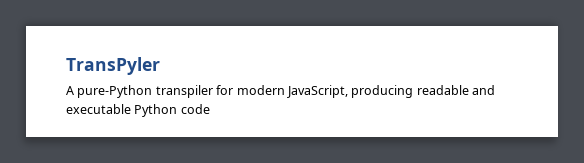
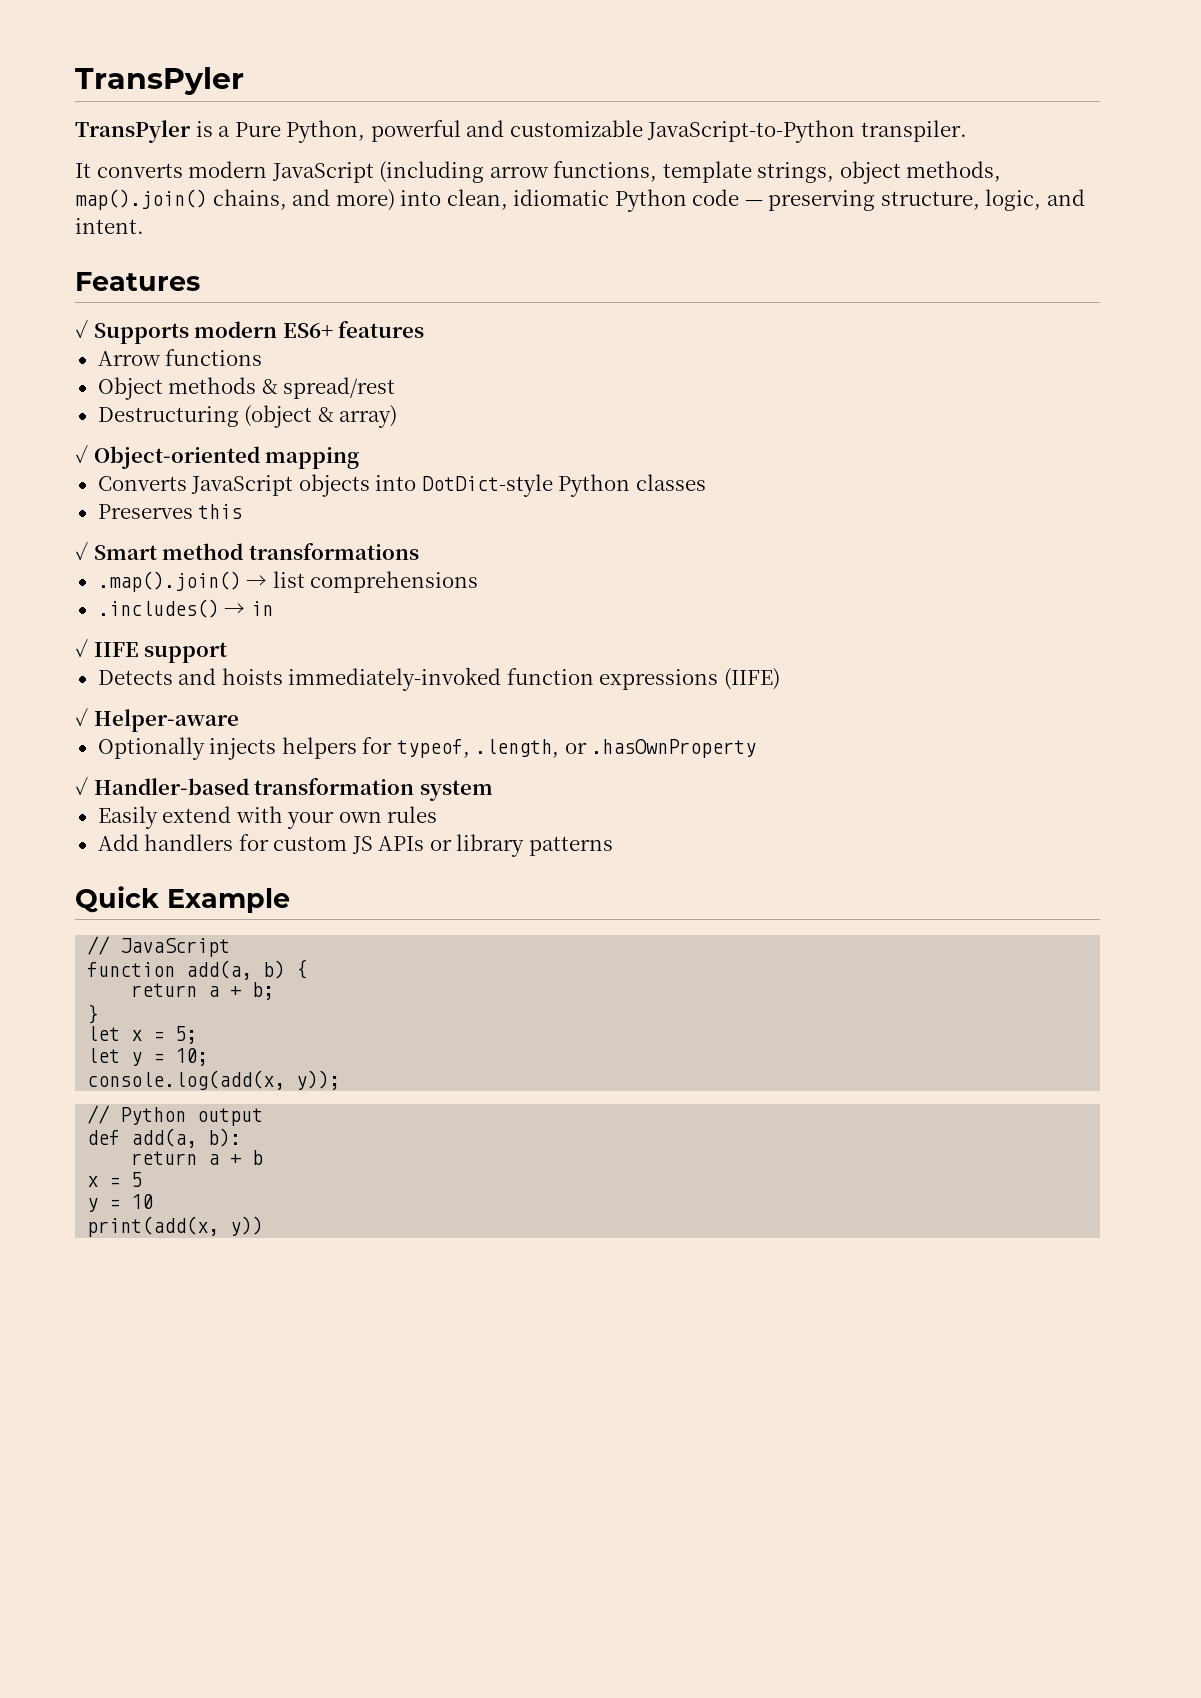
[66,85,495,98] [66,104,210,117] A pure-Python transpiler for modern JavaScript, producing readable and executable Python code -> [75,120,967,143] [75,161,1002,184] [75,189,1085,212] [75,218,144,234] [75,272,200,291] [75,320,425,344] [97,349,263,366] [97,377,396,400] [97,405,398,428] [75,445,360,469] [97,474,706,497] [97,504,243,519] [75,542,419,560] [97,571,479,593] [97,599,273,618] [75,639,228,663] [97,667,780,691] [75,708,239,732] [97,737,757,760] [75,777,493,801] [97,806,438,829] [97,834,613,857] [75,886,290,913] [87,936,231,957] [87,959,308,980] [131,982,275,1000] [87,1004,99,1024] [87,1026,198,1044] [87,1048,209,1066] [87,1070,341,1090] [87,1105,264,1126] [87,1128,242,1148] [131,1150,264,1165] [87,1172,143,1187] [87,1194,154,1212] [87,1216,264,1237] TransPyler is a Pure Python, powerful and customizable JavaScript-to-Python transpiler. // It converts modern JavaScript (including arrow functions, template strings, object methods, map().join() chains, and more) into clean, idiomatic Python code — preserving structure, logic, and intent. // Features // ✓ Supports modern ES6+ features // Arrow functions // Object methods & spread/rest // Destructuring (object & array) // ✓ Object-oriented mapping // Converts JavaScript objects into DotDict-style Python classes // Preserves this // ✓ Smart method transformations // .map().join() → list comprehensions // .includes() → in // ✓ IIFE support // Detects and hoists immediately-invoked function expressions (IIFE) // ✓ Helper-aware // Optionally injects helpers for typeof, .length, or .hasOwnProperty // ✓ Handler-based transformation system // Easily extend with your own rules // Add handlers for custom JS APIs or library patterns // Quick Example // // JavaScript // function add(a, b) { // return a + b; // } // let x = 5; // let y = 10; // console.log(add(x, y)); // // Python output // def add(a, b): // return a + b // x = 5 // y = 10 // print(add(x, y))

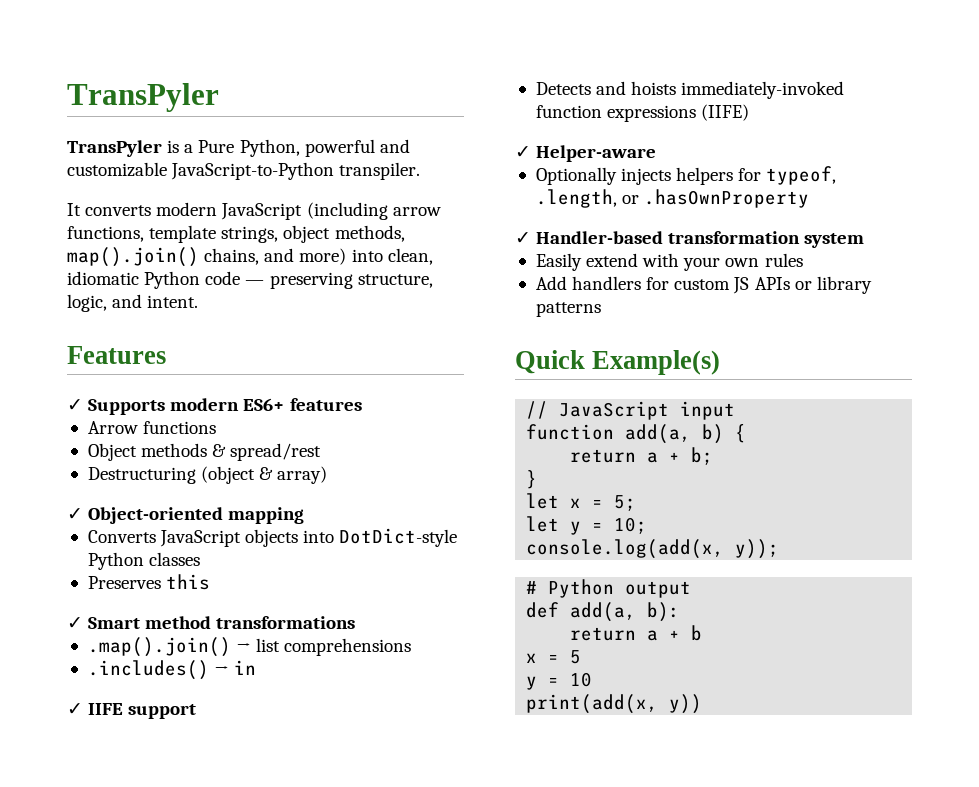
[167,888,290,913] Example -> [592,350,721,375] Example(s)
(231, 947) none -> [680,401,736,420] input
[87,1105,111,1124] // -> [526,581,538,594] #

